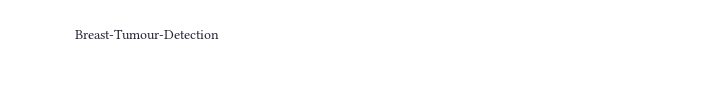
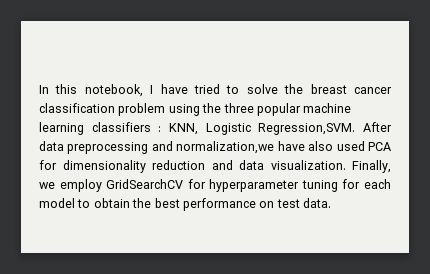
[75,29,219,40] Breast-Tumour-Detection -> [39,84,392,97] [39,103,352,116] [39,122,392,135] [39,141,391,154] [39,160,391,173] [39,179,391,192] [39,198,331,211] In this notebook, I have tried to solve the breast cancer classification problem using the three popular machine learning classifiers : KNN, Logistic Regression,SVM. After data preprocessing and normalization,we have also used PCA for dimensionality reduction and data visualization. Finally, we employ GridSearchCV for hyperparameter tuning for each model to obtain the best performance on test data.

